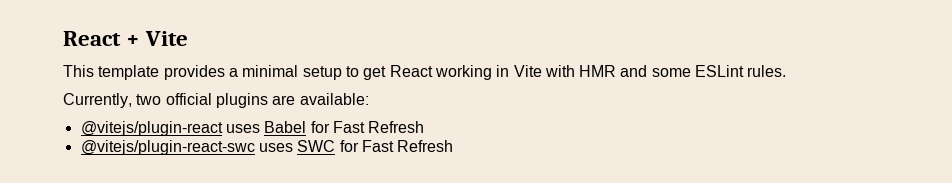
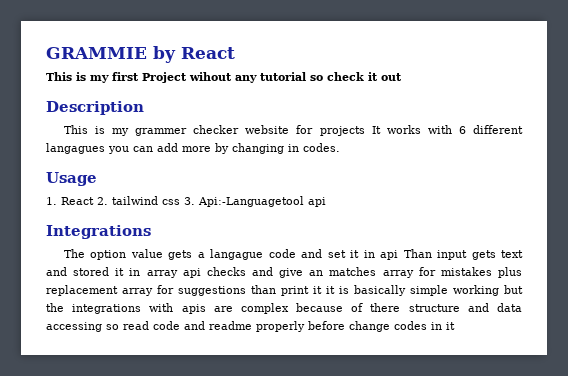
[63,31,189,46] [63,65,787,80] [63,93,369,108] [80,121,425,136] [80,140,454,155] React + Vite // This template provides a minimal setup to get React working in Vite with HMR and some ESLint rules. // Currently, two official plugins are available: // @vitejs/plugin-react uses Babel for Fast Refresh // @vitejs/plugin-react-swc uses SWC for Fast Refresh -> [46,46,235,63] [46,72,402,83] [46,101,144,115] [63,125,524,136] [46,143,340,154] [46,172,97,186] [46,196,326,207] [46,225,151,239] [63,249,523,260] [46,267,523,278] [46,285,523,296] [46,303,522,314] [46,321,455,332] GRAMMIE by React // This is my first Project wihout any tutorial so check it out // Description // This is my grammer checker website for projects It works with 6 different langagues you can add more by changing in codes. // Usage // 1. React 2. tailwind css 3. Api:-Languagetool api // Integrations // The option value gets a langague code and set it in api Than input gets text and stored it in array api checks and give an matches array for mistakes plus replacement array for suggestions than print it it is basically simple working but the integrations with apis are complex because of there structure and data accessing so read code and readme properly before change codes in it

